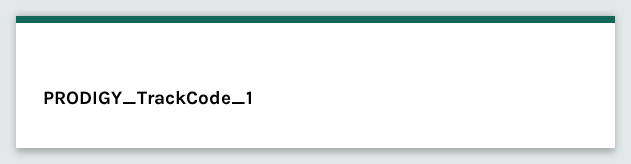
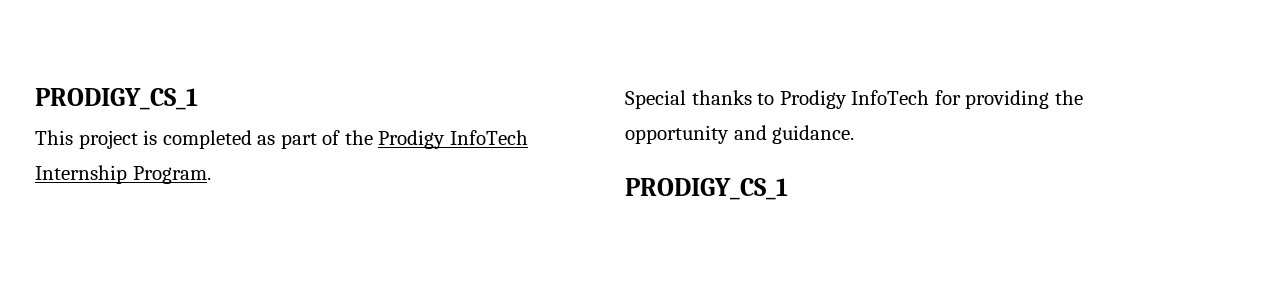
[43,90,253,105] PRODIGY_TrackCode_1 -> [35,88,198,110] [35,130,528,149] [35,165,211,184] [625,90,1083,109] [625,125,855,144] [625,178,788,200] PRODIGY_CS_1 // This project is completed as part of the Prodigy InfoTech Internship Program. // Special thanks to Prodigy InfoTech for providing the opportunity and guidance. // PRODIGY_CS_1

